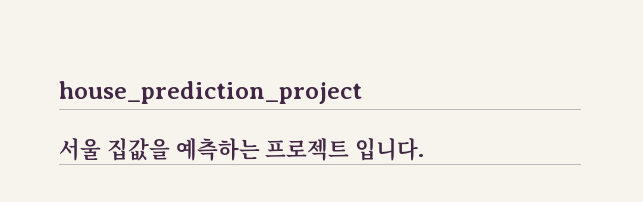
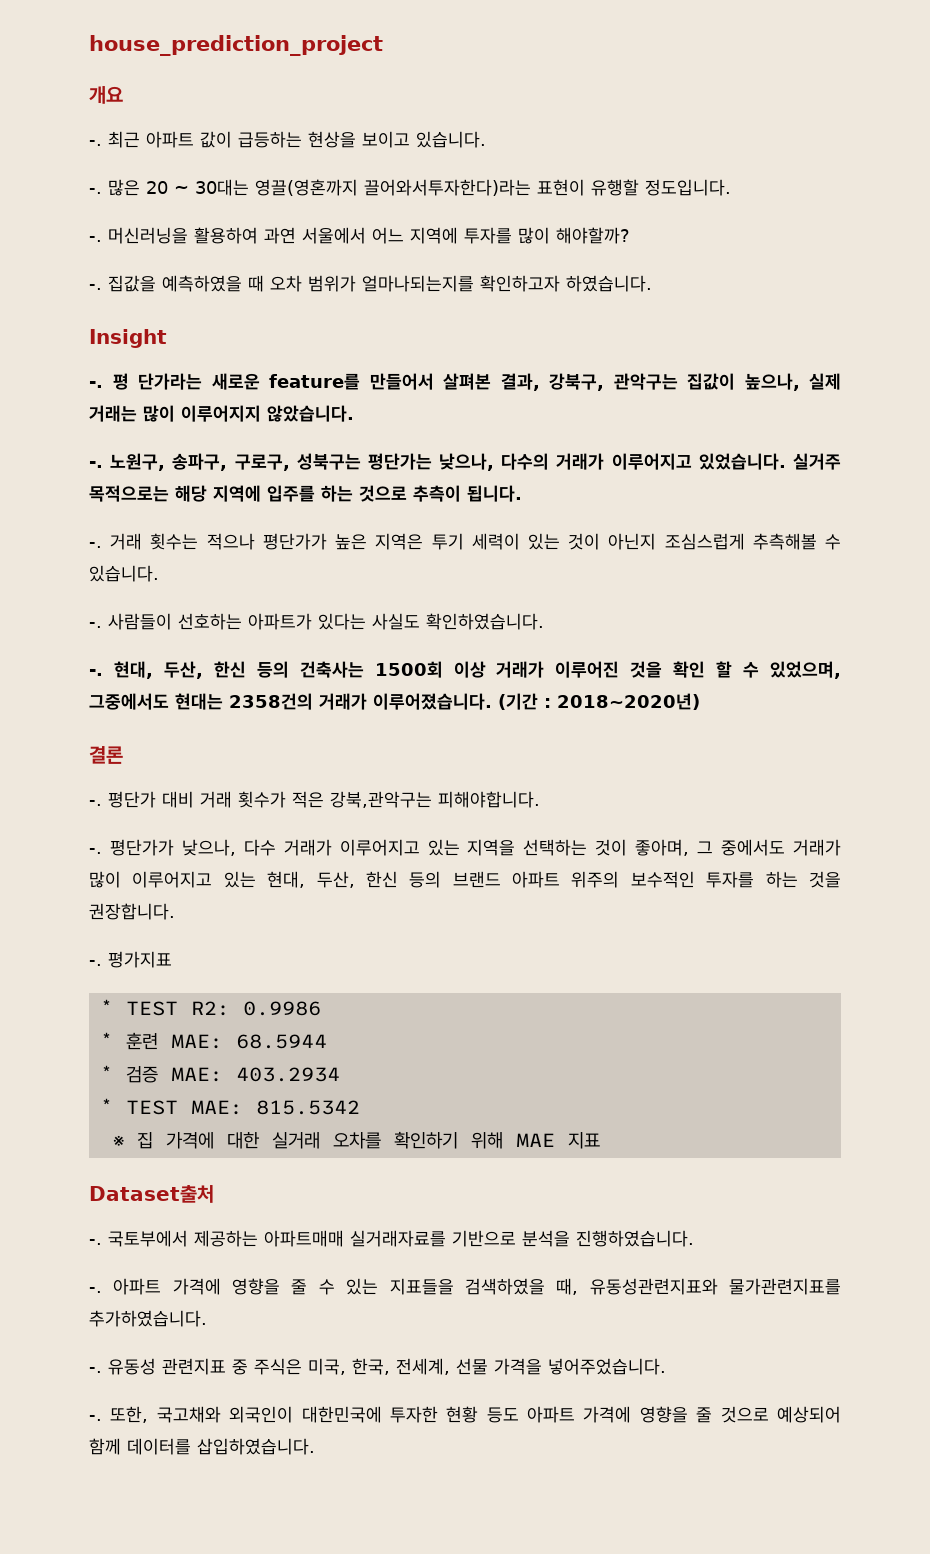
[59,137,425,161] 서울 집값을 예측하는 프로젝트 입니다. -> [89,86,123,104] [89,131,486,148] [89,179,731,196] [89,227,630,244] [89,275,652,292] [89,329,167,348] [89,373,841,391] [89,405,354,422] [89,453,841,471] [89,485,522,502] [89,533,841,550] [89,565,159,582] [89,613,544,630] [89,661,842,679] [89,693,700,710] [89,746,123,764] [89,791,540,808] [89,839,841,856] [89,871,841,888] [89,903,175,920] [89,951,172,968] [99,999,321,1016] [99,1032,327,1050] [99,1065,340,1083] [99,1098,360,1115] [112,1131,600,1149] [89,1185,214,1203] [89,1230,694,1247] [89,1278,842,1295] [89,1310,207,1327] [89,1358,666,1375] [89,1406,841,1423] [89,1438,315,1455] 개요 // -. 최근 아파트 값이 급등하는 현상을 보이고 있습니다. // -. 많은 20 ~ 30대는 영끌(영혼까지 끌어와서투자한다)라는 표현이 유행할 정도입니다. // -. 머신러닝을 활용하여 과연 서울에서 어느 지역에 투자를 많이 해야할까? // -. 집값을 예측하였을 때 오차 범위가 얼마나되는지를 확인하고자 하였습니다. // Insight // -. 평 단가라는 새로운 feature를 만들어서 살펴본 결과, 강북구, 관악구는 집값이 높으나, 실제 거래는 많이 이루어지지 않았습니다. // -. 노원구, 송파구, 구로구, 성북구는 평단가는 낮으나, 다수의 거래가 이루어지고 있었습니다. 실거주 목적으로는 해당 지역에 입주를 하는 것으로 추측이 됩니다. // -. 거래 횟수는 적으나 평단가가 높은 지역은 투기 세력이 있는 것이 아닌지 조심스럽게 추측해볼 수 있습니다. // -. 사람들이 선호하는 아파트가 있다는 사실도 확인하였습니다. // -. 현대, 두산, 한신 등의 건축사는 1500회 이상 거래가 이루어진 것을 확인 할 수 있었으며, 그중에서도 현대는 2358건의 거래가 이루어졌습니다. (기간 : 2018~2020년) // 결론 // -. 평단가 대비 거래 횟수가 적은 강북,관악구는 피해야합니다. // -. 평단가가 낮으나, 다수 거래가 이루어지고 있는 지역을 선택하는 것이 좋아며, 그 중에서도 거래가 많이 이루어지고 있는 현대, 두산, 한신 등의 브랜드 아파트 위주의 보수적인 투자를 하는 것을 권장합니다. // -. 평가지표 // * TEST R2: 0.9986 // * 훈련 MAE: 68.5944 // * 검증 MAE: 403.2934 // * TEST MAE: 815.5342 // ※ 집 가격에 대한 실거래 오차를 확인하기 위해 MAE 지표 // Dataset출처 // -. 국토부에서 제공하는 아파트매매 실거래자료를 기반으로 분석을 진행하였습니다. // -. 아파트 가격에 영향을 줄 수 있는 지표들을 검색하였을 때, 유동성관련지표와 물가관련지표를 추가하였습니다. // -. 유동성 관련지표 중 주식은 미국, 한국, 전세계, 선물 가격을 넣어주었습니다. // -. 또한, 국고채와 외국인이 대한민국에 투자한 현황 등도 아파트 가격에 영향을 줄 것으로 예상되어 함께 데이터를 삽입하였습니다.

